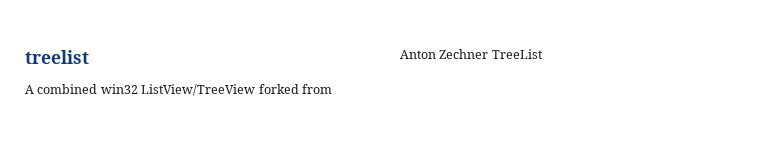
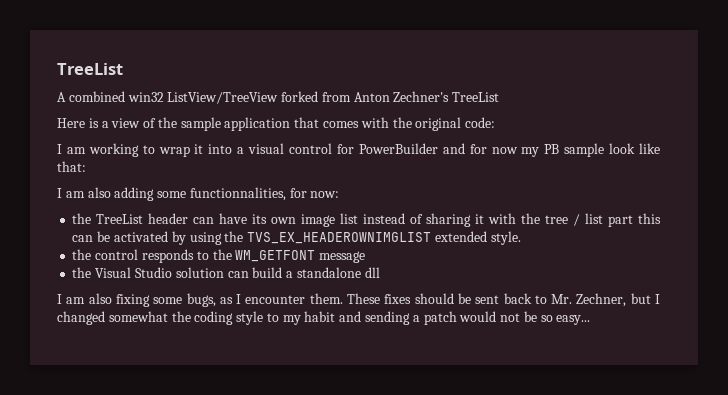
[25,50,89,64] treelist -> [57,63,123,75] TreeList
[439,49,543,59] Zechner TreeList -> [393,91,500,102] [57,117,496,131] [57,143,660,157] [57,161,86,172] [57,187,340,201] [72,213,661,227] [72,231,521,245] [72,249,366,263] [72,267,380,278] [57,293,660,307] [57,311,591,325] Zechner's TreeList // Here is a view of the sample application that comes with the original code: // I am working to wrap it into a visual control for PowerBuilder and for now my PB sample look like that: // I am also adding some functionnalities, for now: // the TreeList header can have its own image list instead of sharing it with the tree / list part this can be activated by using the TVS_EX_HEADEROWNIMGLIST extended style. // the control responds to the WM_GETFONT message // the Visual Studio solution can build a standalone dll // I am also fixing some bugs, as I encounter them. These fixes should be sent back to Mr. Zechner, but I changed somewhat the coding style to my habit and sending a patch would not be so easy...

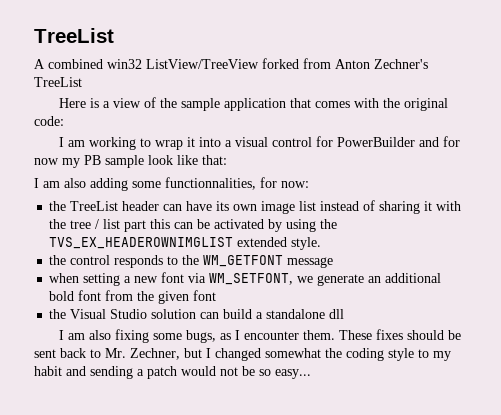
(366, 257) none -> [49,272,442,286] [49,290,217,304] // when setting a new font via WM_SETFONT, we generate an additional bold font from the given font

